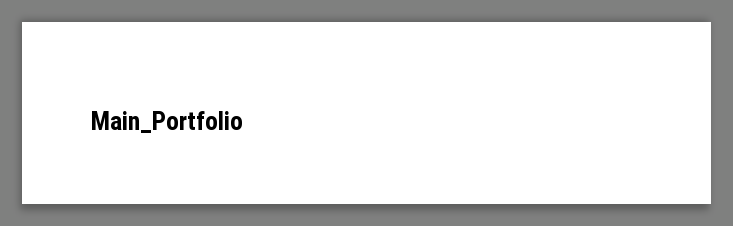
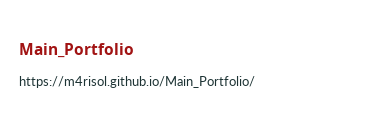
(243, 122) none -> [19,76,255,88] // https://m4risol.github.io/Main_Portfolio/

